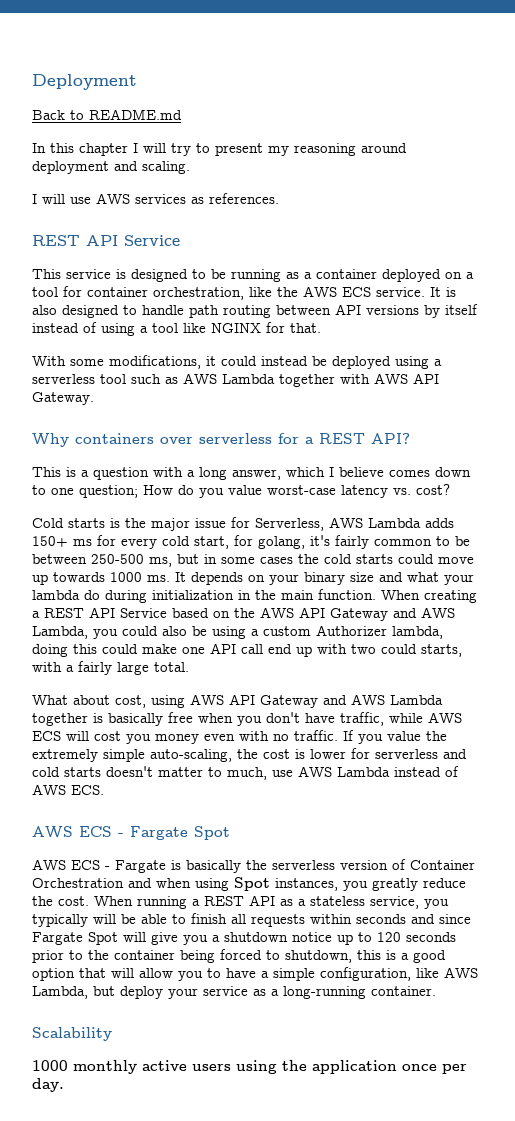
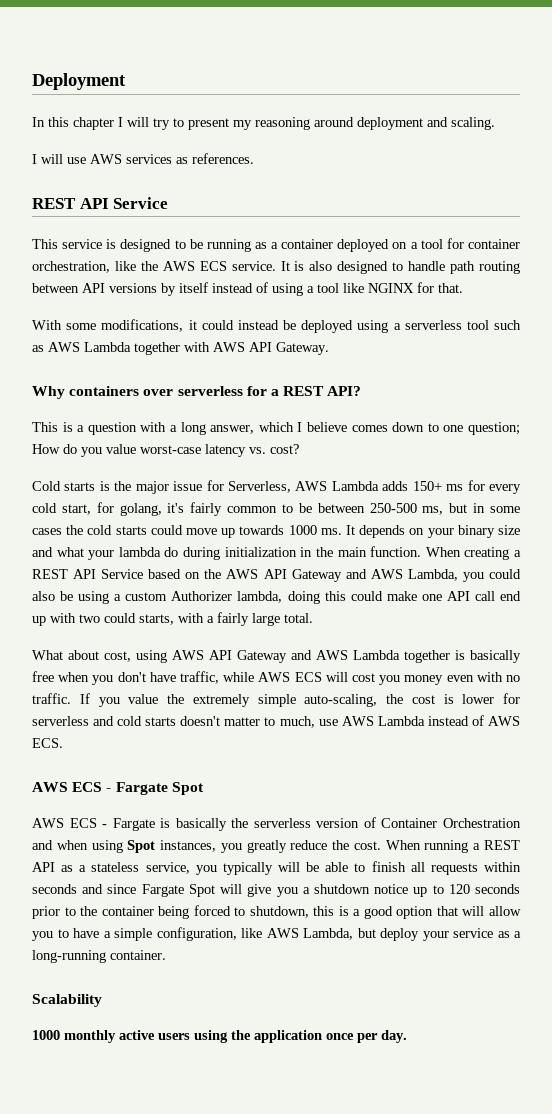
[32,109,182,120] // Back to README.md -> (126, 81) none

